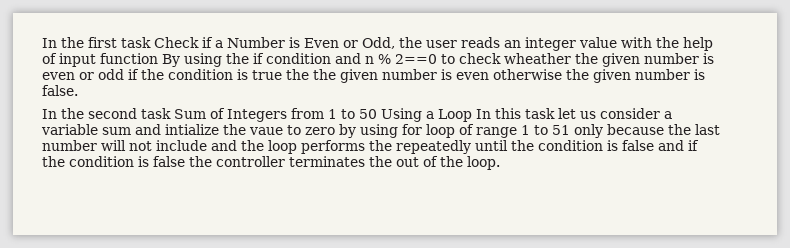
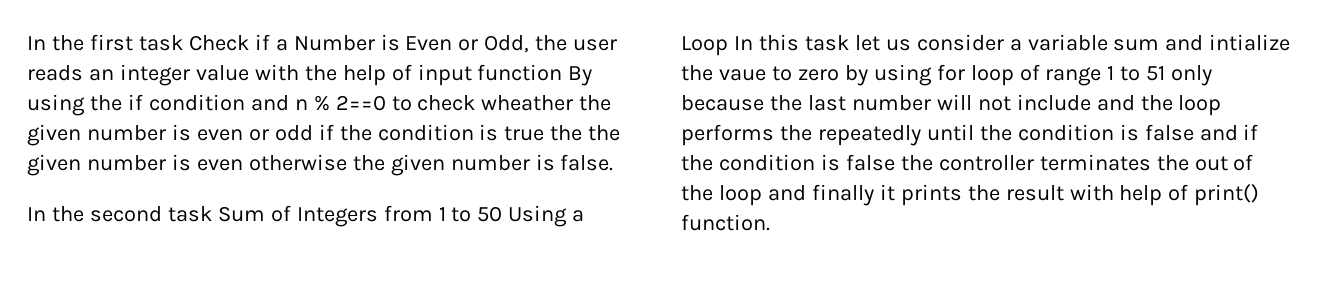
[467,156,500,170] loop. -> [718,184,1260,206] [681,214,770,231] loop and finally it prints the result with help of print() function.

